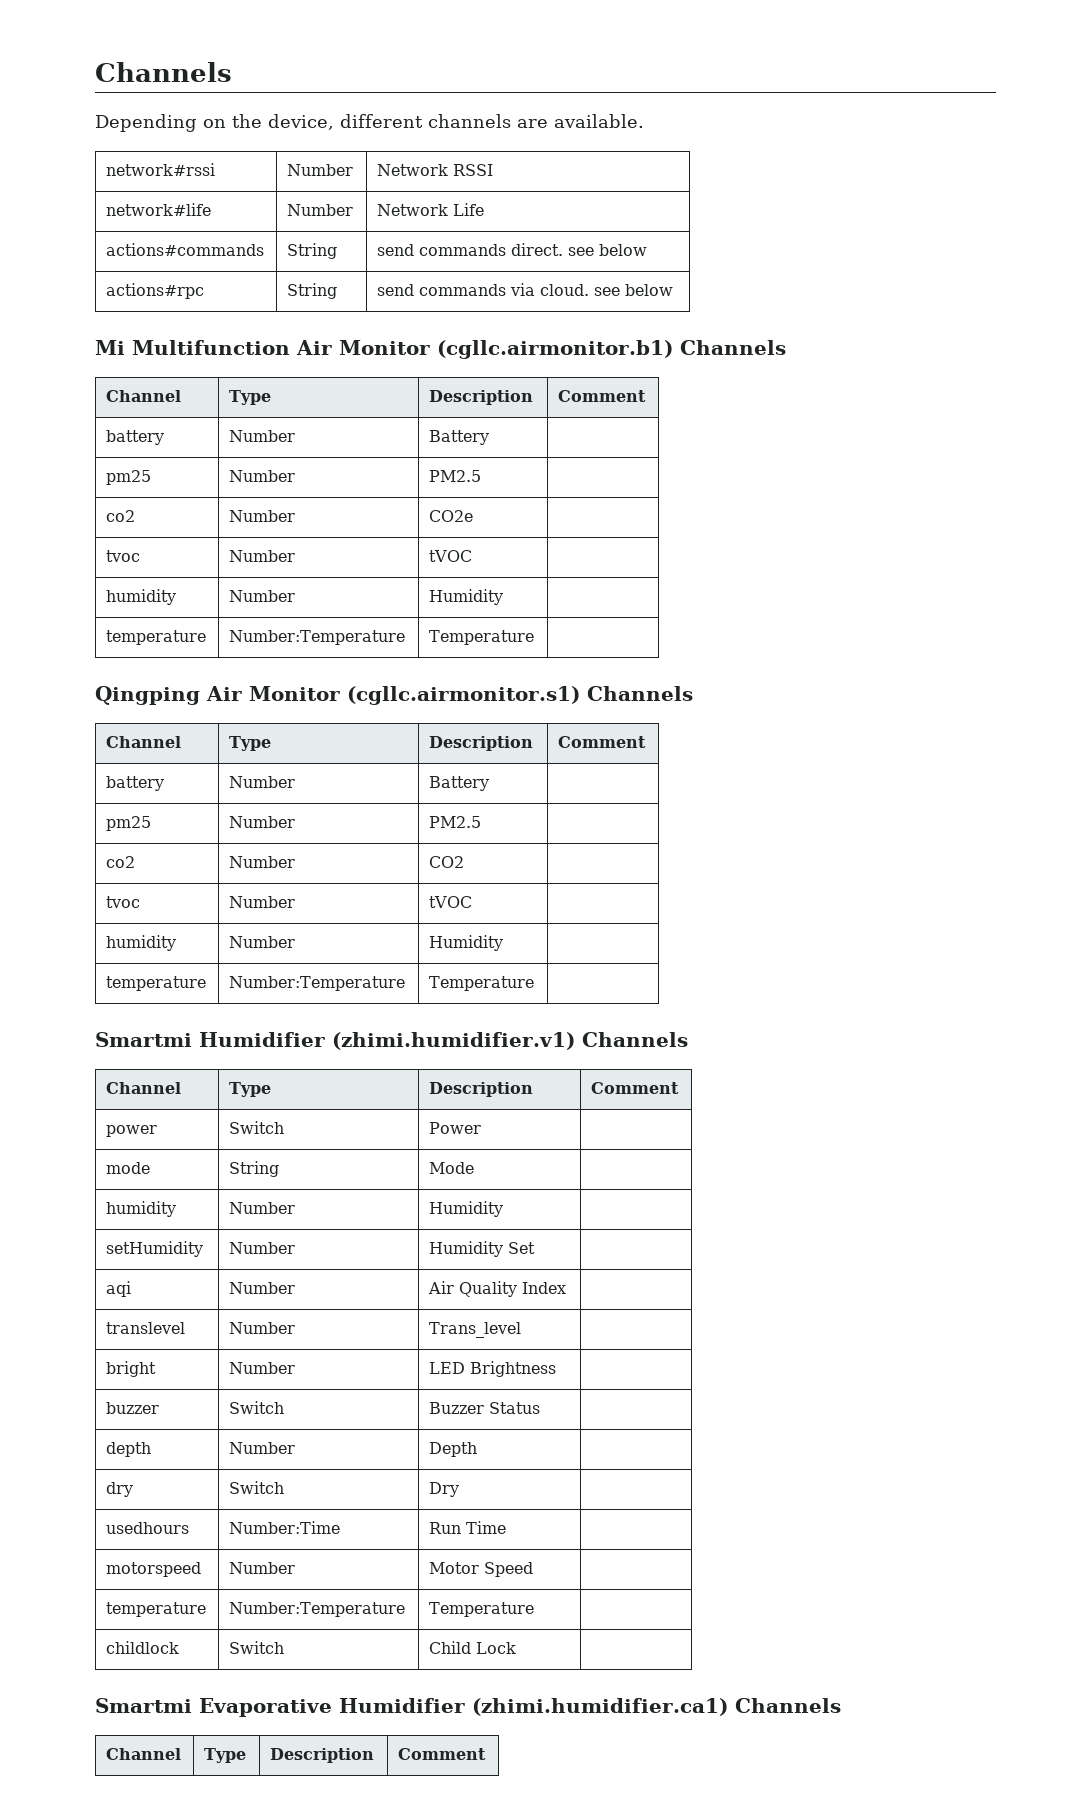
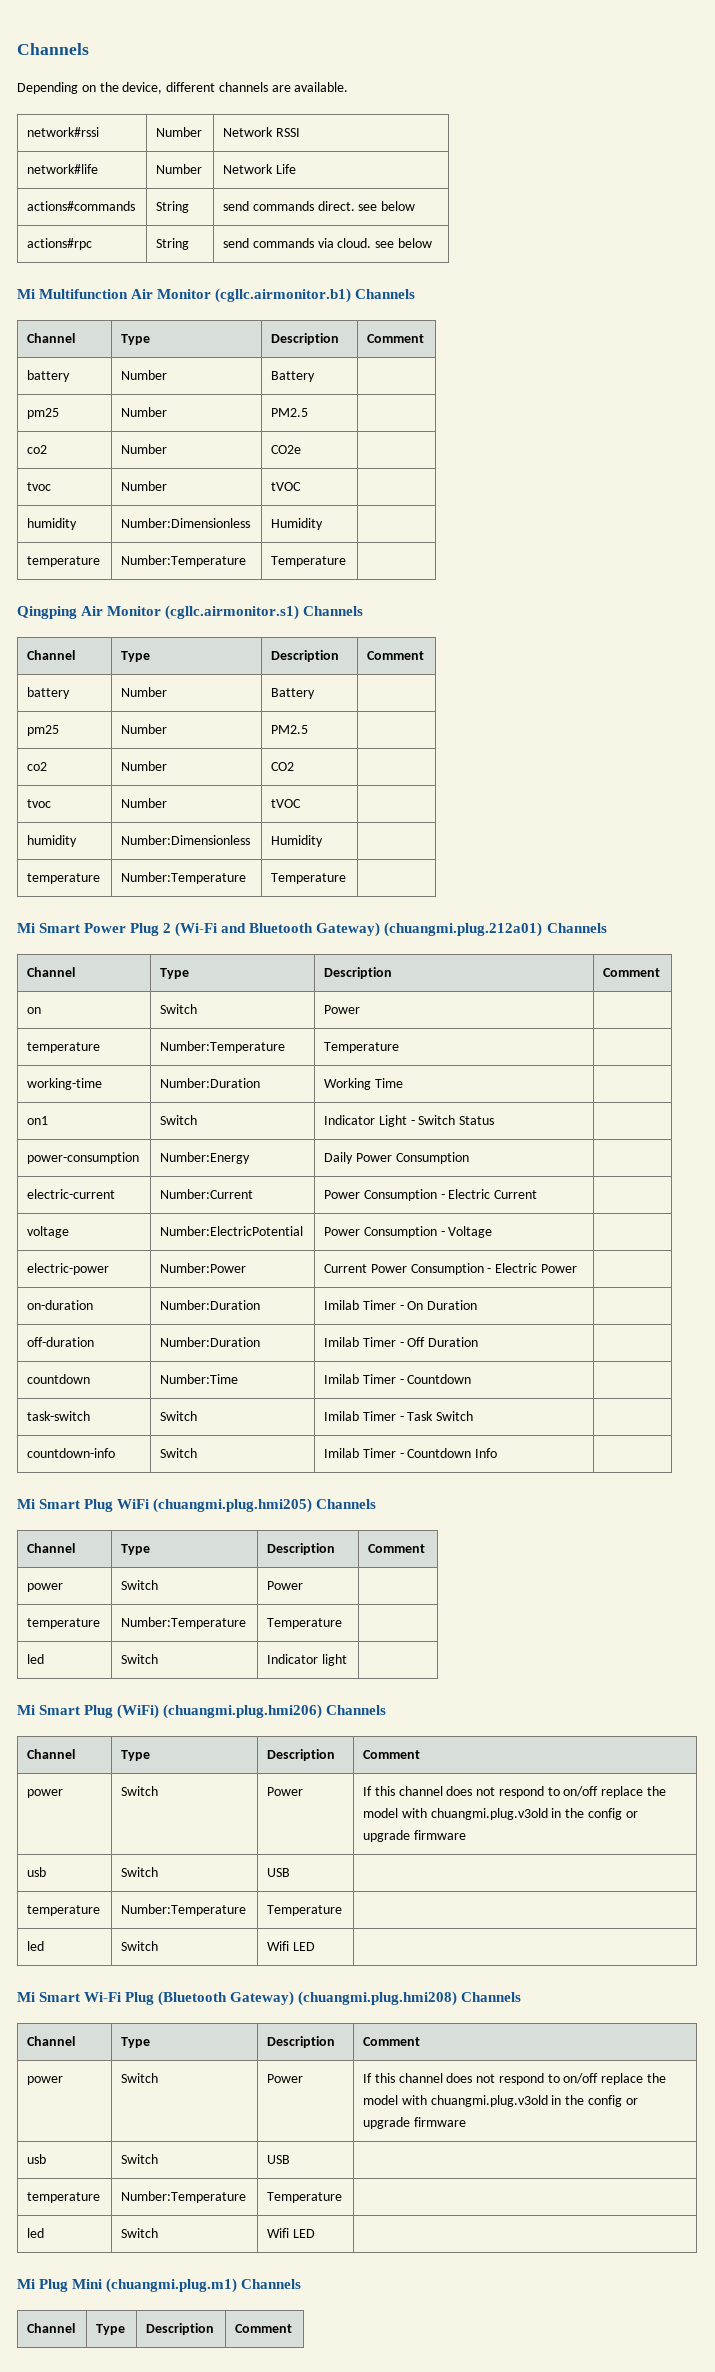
[229,590,296,602] Number -> [121,518,251,528] Number:Dimensionless
[229,936,296,948] [429,935,504,951] [106,976,207,991] [229,976,406,991] [429,976,535,991] [95,1032,575,1050] Number | Humidity | // temperature | Number:Temperature | Temperature | // Smartmi Humidifier (zhimi.humidifier.v1) -> [121,835,251,845] [271,835,324,847] [27,873,101,884] [121,872,247,884] [271,873,347,884] [17,922,607,937] [27,967,76,977] [160,968,190,979] [324,967,393,979] [603,968,661,977] [27,1007,42,1014] [160,1004,198,1014] [324,1005,361,1014] [27,1042,101,1053] [160,1041,286,1053] [324,1042,400,1053] [27,1078,103,1090] [160,1078,261,1088] [324,1078,403,1090] [27,1116,49,1125] [160,1115,198,1125] [324,1115,495,1127] [27,1152,140,1164] [160,1152,251,1164] [324,1152,469,1164] [27,1189,116,1199] [160,1189,254,1199] [324,1189,538,1201] [27,1226,70,1238] [160,1226,304,1236] [324,1226,493,1238] [27,1263,110,1275] [160,1263,247,1273] [324,1263,577,1275] [27,1300,94,1310] [160,1300,261,1310] [324,1300,478,1310] [27,1337,95,1347] [160,1337,261,1347] [324,1337,479,1347] [27,1374,91,1384] [160,1374,239,1384] [324,1374,472,1384] [27,1411,91,1421] [160,1411,198,1421] [324,1411,474,1421] [27,1448,116,1458] [160,1448,198,1458] [324,1448,498,1458] [17,1498,313,1513] Number:Dimensionless | Humidity | // temperature | Number:Temperature | Temperature | // Mi Smart Power Plug 2 (Wi-Fi and Bluetooth Gateway) (chuangmi.plug.212a01) Channels // Channel | Type | Description | Comment // on | Switch | Power | // temperature | Number:Temperature | Temperature | // working-time | Number:Duration | Working Time | // on1 | Switch | Indicator Light - Switch Status | // power-consumption | Number:Energy | Daily Power Consumption | // electric-current | Number:Current | Power Consumption - Electric Current | // voltage | Number:ElectricPotential | Power Consumption - Voltage | // electric-power | Number:Power | Current Power Consumption - Electric Power | // on-duration | Number:Duration | Imilab Timer - On Duration | // off-duration | Number:Duration | Imilab Timer - Off Duration | // countdown | Number:Time | Imilab Timer - Countdown | // task-switch | Switch | Imilab Timer - Task Switch | // countdown-info | Switch | Imilab Timer - Countdown Info | // Mi Smart Plug WiFi (chuangmi.plug.hmi205)
[106,1162,151,1174] [229,1161,280,1177] [429,1162,475,1174] [106,1201,177,1217] [229,1202,296,1214] [429,1201,504,1217] [106,1241,204,1257] [229,1242,296,1254] [429,1241,536,1257] [106,1281,132,1297] [229,1282,296,1294] [428,1281,567,1297] [106,1322,186,1334] [229,1322,296,1334] [429,1322,522,1338] [106,1361,157,1377] [229,1362,296,1374] [429,1361,557,1377] [106,1402,160,1414] [229,1401,285,1414] [429,1402,541,1414] [106,1442,152,1457] [229,1442,296,1454] [429,1442,478,1457] [106,1482,134,1497] [229,1481,285,1494] [429,1482,460,1497] [106,1522,190,1534] [229,1521,341,1534] [429,1521,507,1534] [106,1562,202,1577] [229,1562,296,1574] [429,1562,534,1577] [106,1602,207,1617] [229,1602,406,1617] [429,1602,535,1617] [106,1641,180,1654] [229,1641,285,1654] [429,1641,517,1654] [95,1698,841,1717] [106,1748,182,1760] [204,1748,247,1763] [270,1748,375,1763] [398,1748,487,1760] mode | String | Mode | // humidity | Number | Humidity | // setHumidity | Number | Humidity Set | // aqi | Number | Air Quality Index | // translevel | Number | Trans_level | // bright | Number | LED Brightness | // buzzer | Switch | Buzzer Status | // depth | Number | Depth | // dry | Switch | Dry | // usedhours | Number:Time | Run Time | // motorspeed | Number | Motor Speed | // temperature | Number:Temperature | Temperature | // childlock | Switch | Child Lock | // Smartmi Evaporative Humidifier (zhimi.humidifier.ca1) Channels // Channel | Type | Description | Comment -> [27,1618,101,1629] [121,1617,247,1629] [267,1618,343,1629] [27,1654,45,1664] [121,1654,159,1664] [267,1654,347,1666] [17,1704,387,1719] [27,1749,76,1759] [121,1750,151,1761] [267,1749,336,1761] [363,1750,421,1759] [27,1789,64,1798] [121,1786,159,1796] [267,1787,304,1796] [363,1786,667,1798] [363,1808,638,1820] [363,1830,466,1842] [27,1867,47,1877] [121,1867,159,1877] [267,1868,291,1877] [27,1905,101,1916] [121,1904,247,1916] [267,1905,343,1916] [27,1941,45,1951] [121,1941,159,1951] [267,1941,315,1951] [17,1991,522,2006] [27,2036,76,2046] [121,2037,151,2048] [267,2036,336,2048] [363,2037,421,2046] [27,2076,64,2085] [121,2073,159,2083] [267,2074,304,2083] [363,2073,667,2085] [363,2095,638,2107] [363,2117,466,2129] [27,2154,47,2164] [121,2154,159,2164] [267,2155,291,2164] [27,2192,101,2203] [121,2191,247,2203] [267,2192,343,2203] [27,2228,45,2238] [121,2228,159,2238] [267,2228,315,2238] [17,2278,302,2293] [27,2323,76,2333] [96,2324,126,2335] [146,2323,215,2335] [235,2324,293,2333] temperature | Number:Temperature | Temperature | // led | Switch | Indicator light | // Mi Smart Plug (WiFi) (chuangmi.plug.hmi206) Channels // Channel | Type | Description | Comment // power | Switch | Power | If this channel does not respond to on/off replace the model with chuangmi.plug.v3old in the config or upgrade firmware // usb | Switch | USB | // temperature | Number:Temperature | Temperature | // led | Switch | Wifi LED | // Mi Smart Wi-Fi Plug (Bluetooth Gateway) (chuangmi.plug.hmi208) Channels // Channel | Type | Description | Comment // power | Switch | Power | If this channel does not respond to on/off replace the model with chuangmi.plug.v3old in the config or upgrade firmware // usb | Switch | USB | // temperature | Number:Temperature | Temperature | // led | Switch | Wifi LED | // Mi Plug Mini (chuangmi.plug.m1) Channels // Channel | Type | Description | Comment

